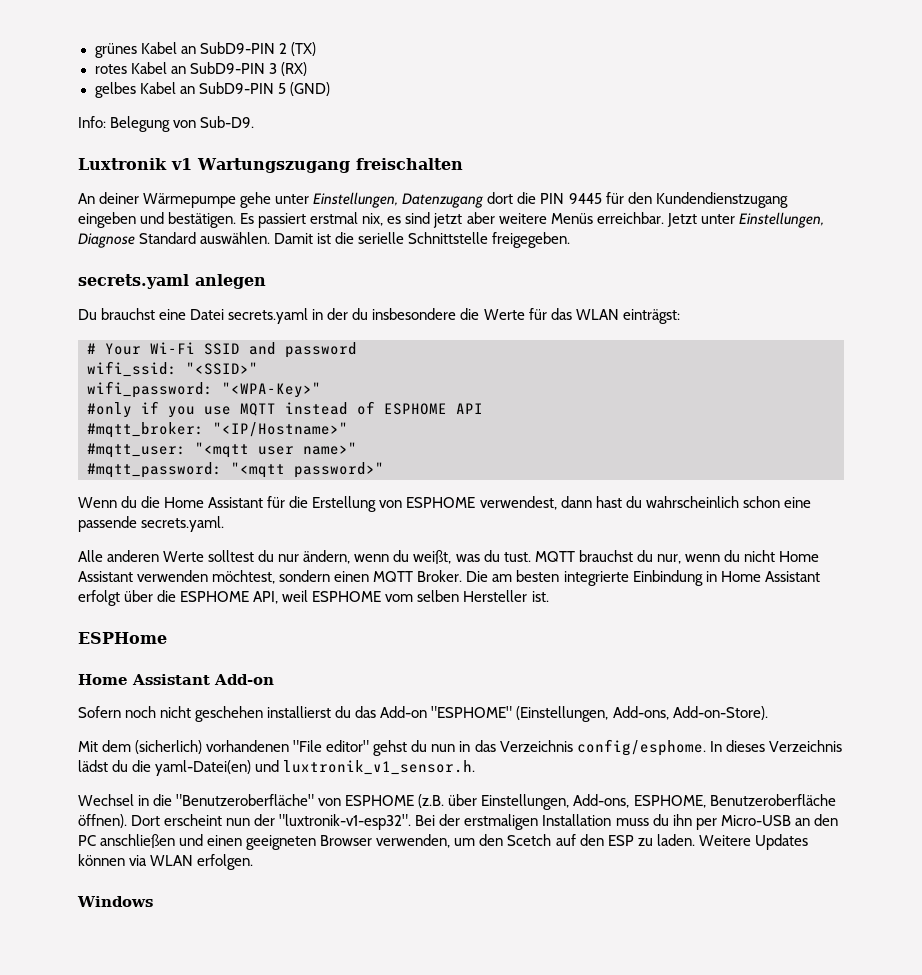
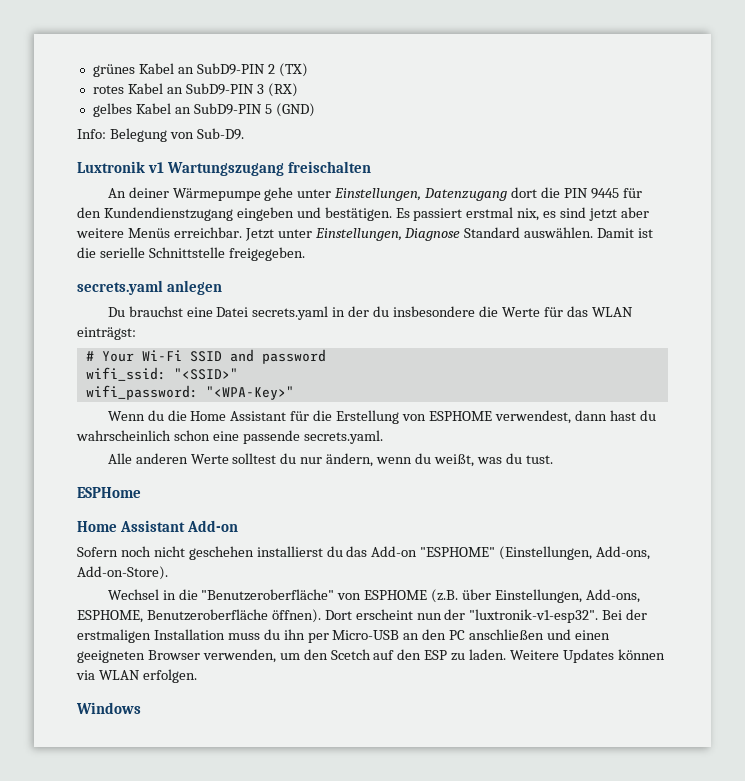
[87,401,483,418] [87,422,348,438] [87,442,357,458] [87,462,384,478] // #only if you use MQTT instead of ESPHOME API // #mqtt_broker: "<IP/Hostname>" // #mqtt_user: "<mqtt user name>" // #mqtt_password: "<mqtt password>" -> (294, 393) none
[534,550,819,564] [78,570,820,586] [78,590,549,606] MQTT brauchst du nur, wenn du nicht Home Assistant verwenden möchtest, sondern einen MQTT Broker. Die am besten integrierte Einbindung in Home Assistant erfolgt über die ESPHOME API, weil ESPHOME vom selben Hersteller ist. -> (553, 459) none
[78,739,842,756] [78,760,476,776] // Mit dem (sicherlich) vorhandenen "File editor" gehst du nun in das Verzeichnis config/esphome. In dieses Verzeichnis lädst du die yaml-Datei(en) und luxtronik_v1_sensor.h. -> (168, 573) none

